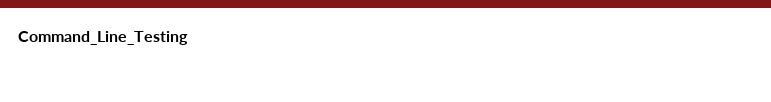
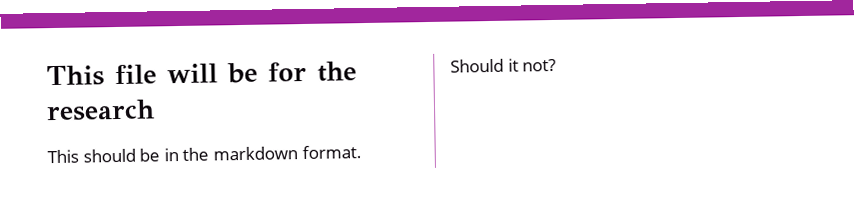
[18,31,188,45] Command_Line_Testing -> [46,61,357,87] [46,99,155,122] [47,145,362,164] [450,58,557,73] This file will be for the research // This should be in the markdown format. Should it not?

